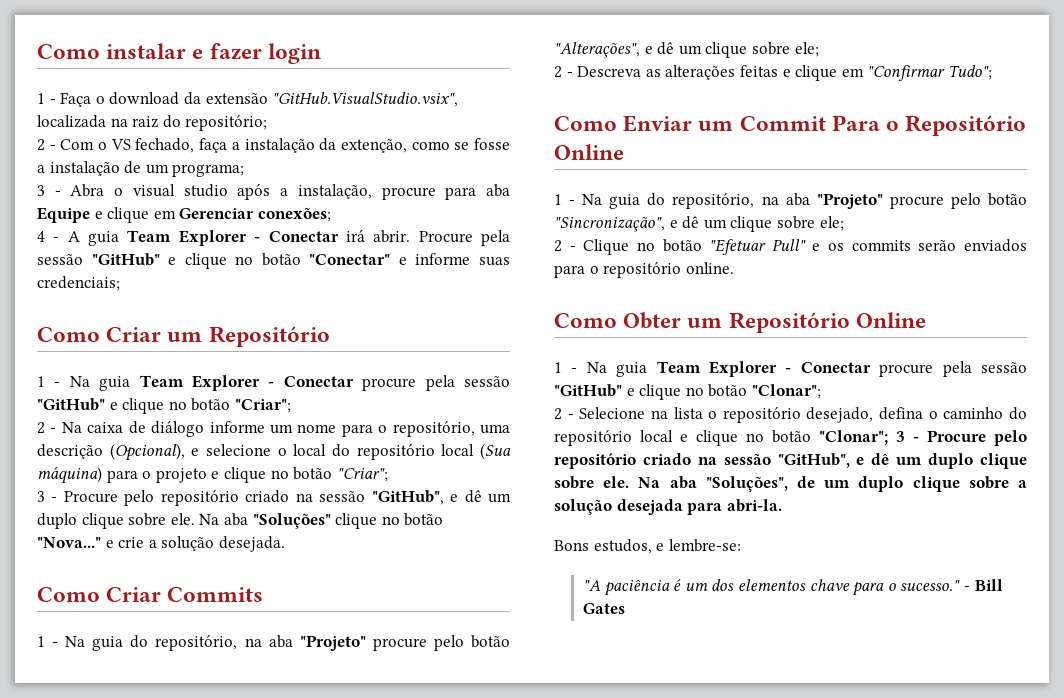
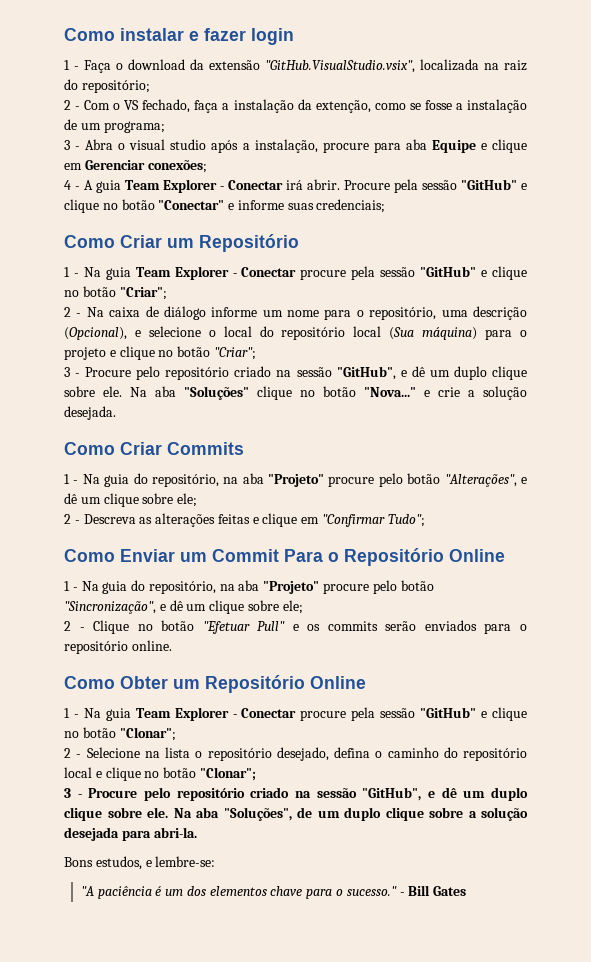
(888, 437) none -> (256, 774) //

